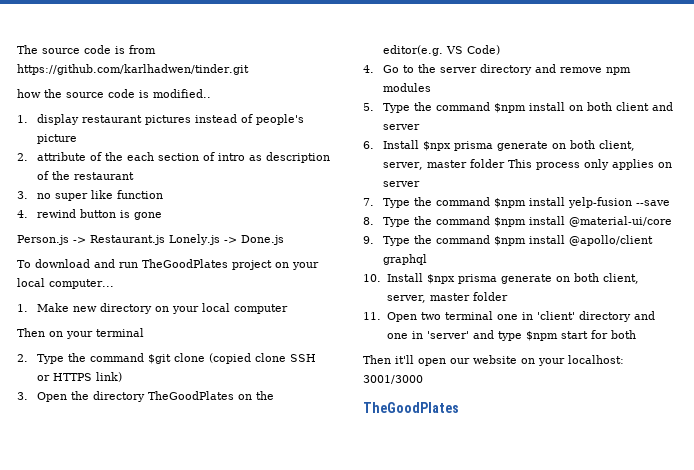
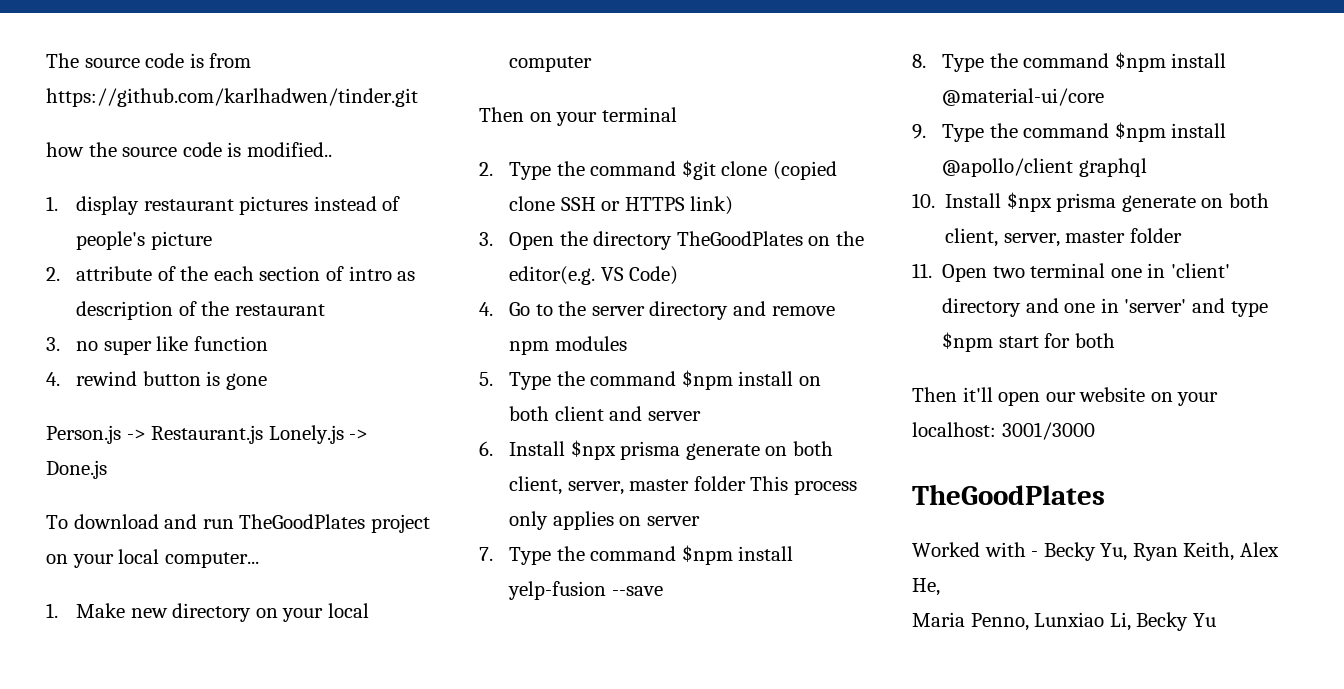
(459, 407) none -> [912,542,1279,561] [912,578,940,596] [912,612,1216,631] // Worked with - Becky Yu, Ryan Keith, Alex He, // Maria Penno, Lunxiao Li, Becky Yu

